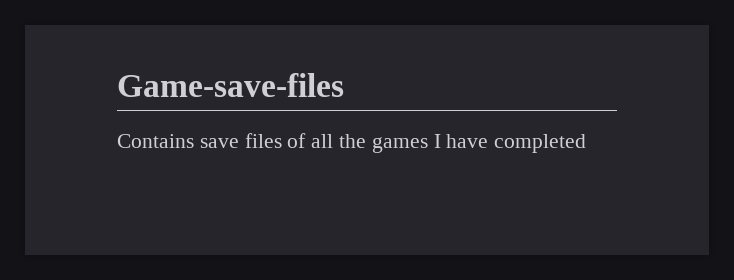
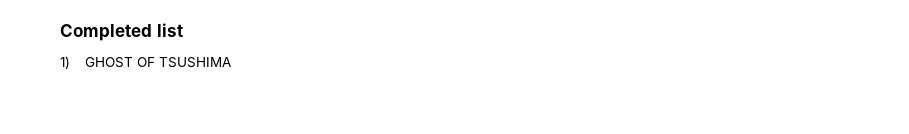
[117,73,344,97] [117,133,587,153] Game-save-files // Contains save files of all the games I have completed -> [60,23,183,41] [60,56,231,69] Completed list // 1) GHOST OF TSUSHIMA

